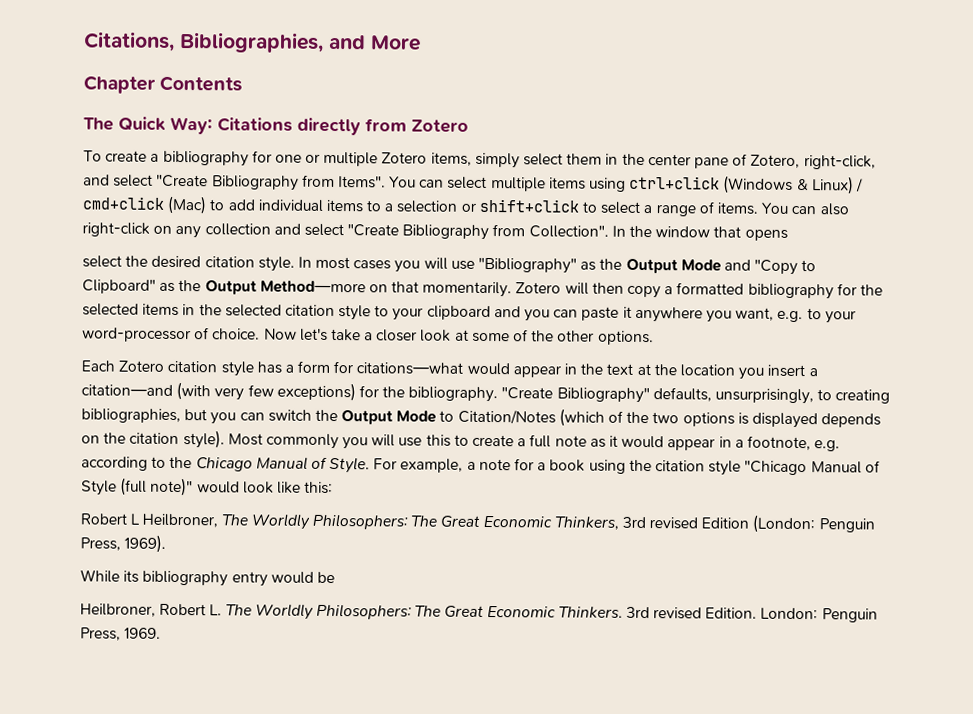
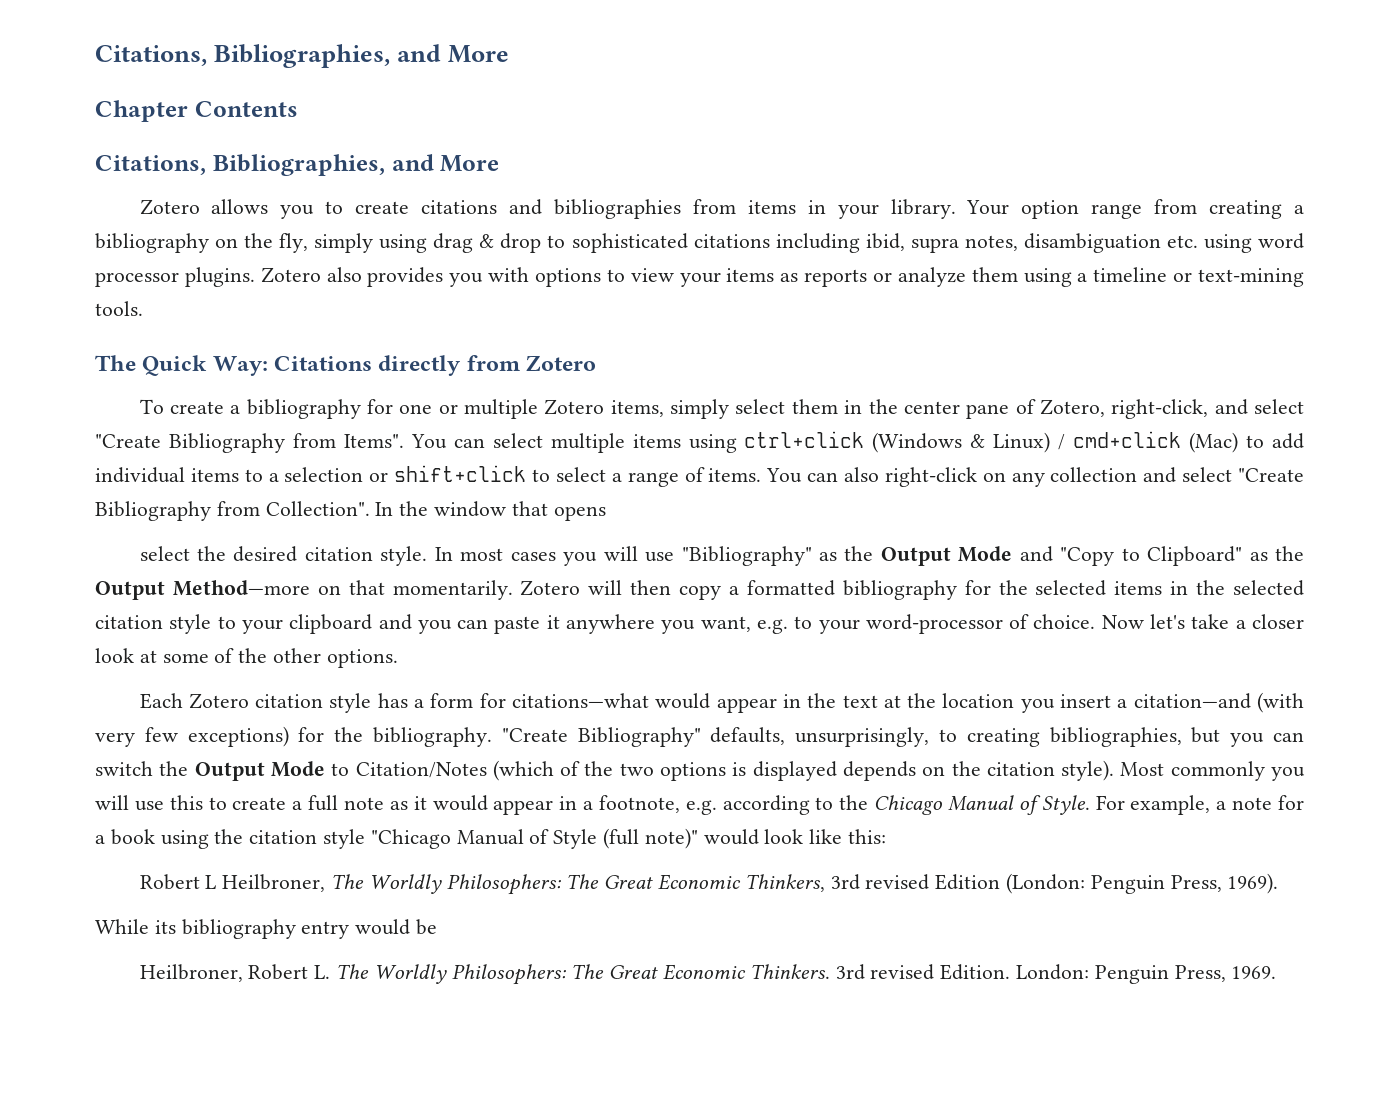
(243, 83) none -> [95,154,500,176] [139,199,1304,219] [95,233,1304,253] [95,267,1305,287] [95,301,143,316] // Citations, Bibliographies, and More // Zotero allows you to create citations and bibliographies from items in your library. Your option range from creating a bibliography on the fly, simply using drag & drop to sophisticated citations including ibid, supra notes, disambiguation etc. using word processor plugins. Zotero also provides you with options to view your items as reports or analyze them using a timeline or text-mining tools.

